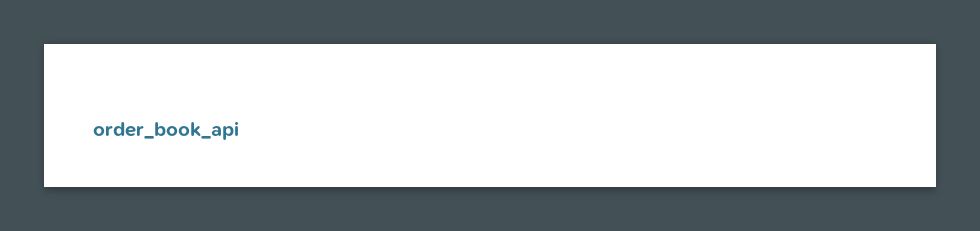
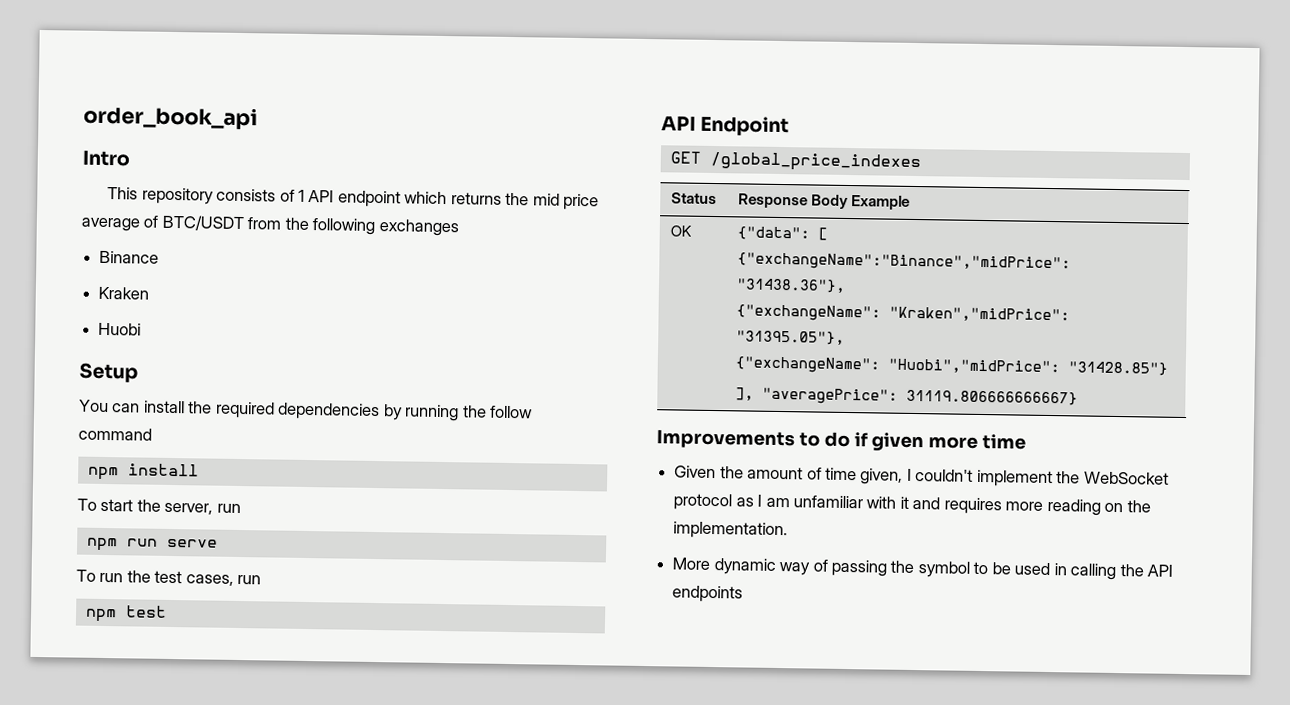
(239, 130) none -> [82,150,130,167] [107,187,600,211] [81,214,459,237] [99,250,160,264] [98,286,150,300] [98,322,142,336] [79,362,138,383] [79,399,534,422] [78,427,152,441] [87,463,199,481] [77,498,241,515] [85,537,218,552] [76,569,262,586] [84,605,167,623] [661,115,790,137] [669,151,921,173] [670,192,717,205] [737,193,910,210] [669,225,692,237] [736,226,828,241] [736,252,1071,273] [735,278,846,293] [735,304,1070,323] [735,330,845,345] [734,356,1168,376] [734,387,1078,406] [656,429,1027,452] [674,465,1169,488] [673,493,1151,516] [673,521,789,540] [672,557,1174,581] [672,585,744,603] // Intro // This repository consists of 1 API endpoint which returns the mid price average of BTC/USDT from the following exchanges // Binance // Kraken // Huobi // Setup // You can install the required dependencies by running the follow command // npm install // To start the server, run // npm run serve // To run the test cases, run // npm test // API Endpoint // GET /global_price_indexes // Status | Response Body Example // OK | {"data": [ // {"exchangeName":"Binance","midPrice": "31438.36"}, // {"exchangeName": "Kraken","midPrice": "31395.05"}, // {"exchangeName": "Huobi","midPrice": "31428.85"} // ], "averagePrice": 31119.806666666667} // Improvements to do if given more time // Given the amount of time given, I couldn't implement the WebSocket protocol as I am unfamiliar with it and requires more reading on the implementation. // More dynamic way of passing the symbol to be used in calling the API endpoints

